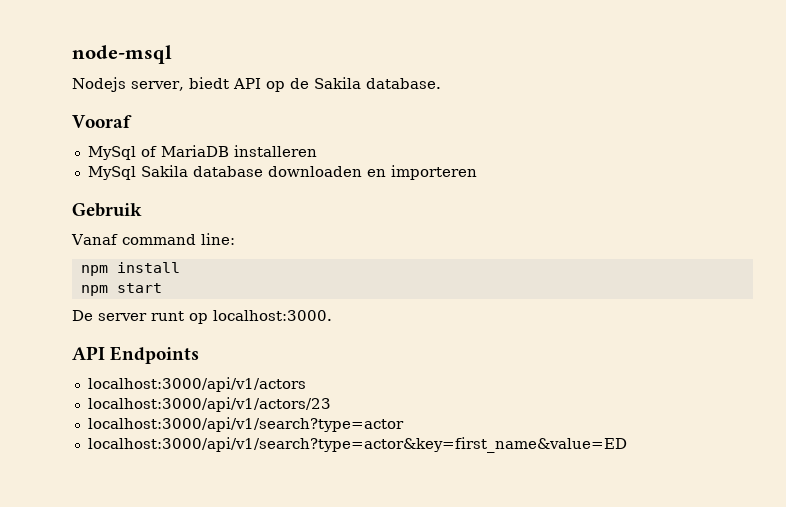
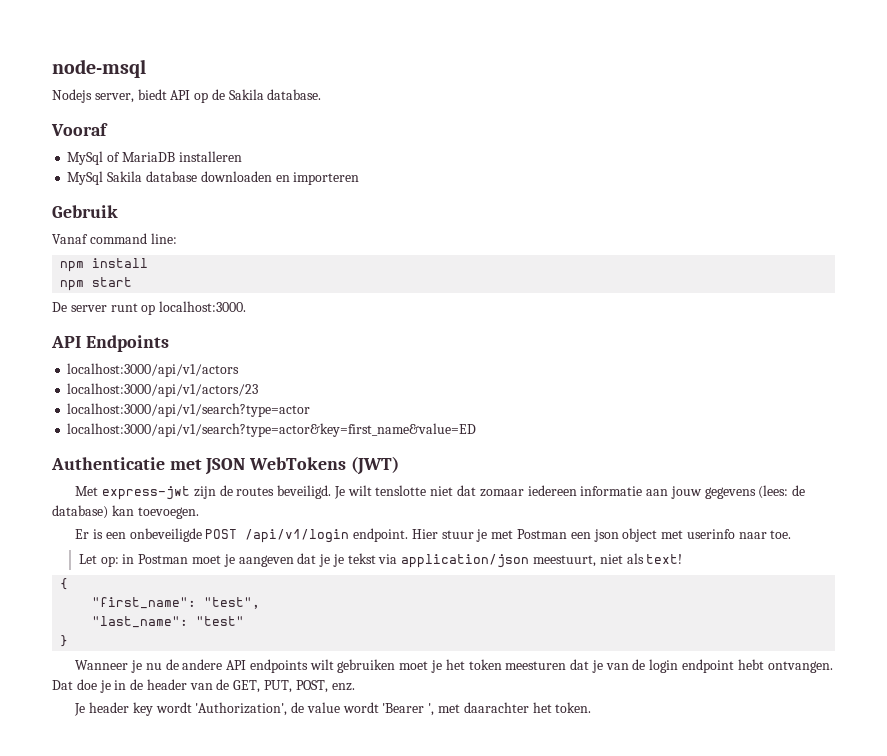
(627, 445) none -> [51,456,399,475] [75,485,806,500] [52,505,199,519] [75,528,792,543] [78,553,683,568] [60,578,69,590] [92,597,261,609] [92,616,245,628] [60,635,69,647] [75,659,833,673] [52,679,355,693] [74,702,592,716] // Authenticatie met JSON WebTokens (JWT) // Met express-jwt zijn de routes beveiligd. Je wilt tenslotte niet dat zomaar iedereen informatie aan jouw gegevens (lees: de database) kan toevoegen. // Er is een onbeveiligde POST /api/v1/login endpoint. Hier stuur je met Postman een json object met userinfo naar toe. // Let op: in Postman moet je aangeven dat je je tekst via application/json meestuurt, niet als text! // { // "first_name": "test", // "last_name": "test" // } // Wanneer je nu de andere API endpoints wilt gebruiken moet je het token meesturen dat je van de login endpoint hebt ontvangen. Dat doe je in de header van de GET, PUT, POST, enz. // Je header key wordt 'Authorization', de value wordt 'Bearer ', met daarachter het token.

